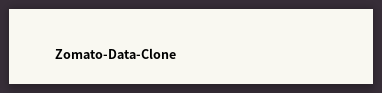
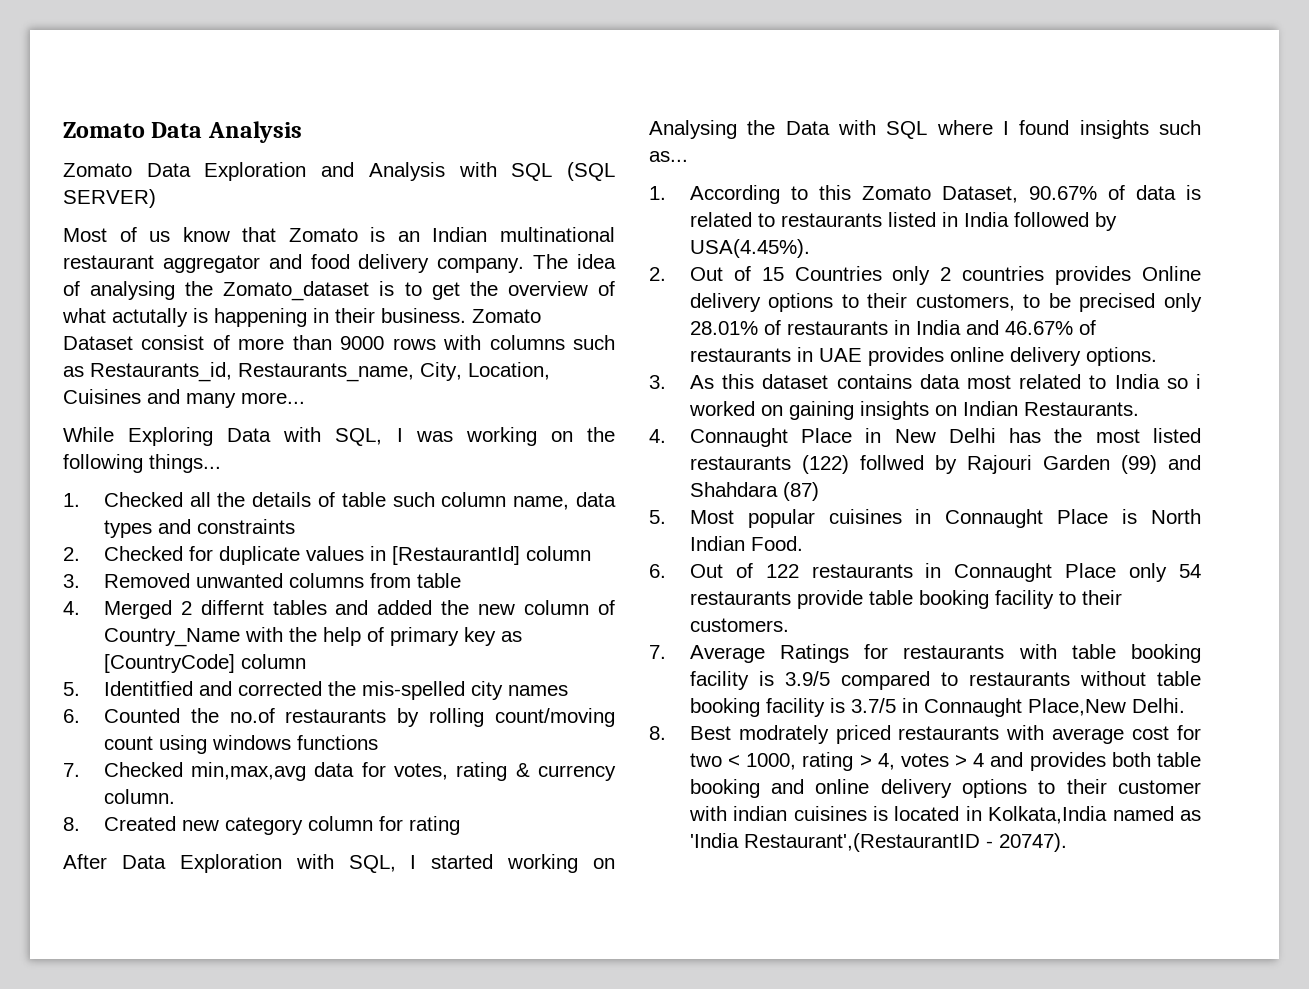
[55,48,176,59] Zomato-Data-Clone -> [63,121,302,143] [63,162,615,181] [63,189,156,208] [63,227,615,242] [63,254,616,273] [63,281,615,301] [62,308,541,327] [63,335,616,350] [63,362,550,382] [63,389,305,408] [63,427,615,446] [63,454,221,473] [63,492,616,510] [103,519,295,538] [63,546,591,565] [63,573,461,588] [63,600,615,619] [103,627,522,647] [103,654,306,673] [63,681,568,700] [63,708,615,727] [103,735,378,754] [63,762,617,781] [103,789,175,804] [63,816,460,835] [63,854,615,873] [649,120,1201,139] [649,151,688,162] [649,185,1201,204] [689,212,1117,231] [689,239,810,258] [649,266,1201,285] [689,293,1202,312] [689,320,1096,335] [689,347,1157,366] [649,374,1201,389] [688,401,1139,420] [649,428,1201,447] [689,455,1201,474] [689,482,819,501] [649,509,1201,528] [689,536,803,551] [649,563,1201,582] [689,590,1122,609] [689,618,789,632] [649,644,1201,663] [689,671,1201,690] [689,698,1185,717] [649,725,1201,744] [689,752,1201,771] [689,779,1201,798] [688,806,1201,824] [689,833,1067,852] Zomato Data Analysis // Zomato Data Exploration and Analysis with SQL (SQL SERVER) // Most of us know that Zomato is an Indian multinational restaurant aggregator and food delivery company. The idea of analysing the Zomato_dataset is to get the overview of what actutally is happening in their business. Zomato Dataset consist of more than 9000 rows with columns such as Restaurants_id, Restaurants_name, City, Location, Cuisines and many more... // While Exploring Data with SQL, I was working on the following things... // 1. Checked all the details of table such column name, data types and constraints // 2. Checked for duplicate values in [RestaurantId] column // 3. Removed unwanted columns from table // 4. Merged 2 differnt tables and added the new column of Country_Name with the help of primary key as [CountryCode] column // 5. Identitfied and corrected the mis-spelled city names // 6. Counted the no.of restaurants by rolling count/moving count using windows functions // 7. Checked min,max,avg data for votes, rating & currency column. // 8. Created new category column for rating // After Data Exploration with SQL, I started working on Analysing the Data with SQL where I found insights such as... // 1. According to this Zomato Dataset, 90.67% of data is related to restaurants listed in India followed by USA(4.45%). // 2. Out of 15 Countries only 2 countries provides Online delivery options to their customers, to be precised only 28.01% of restaurants in India and 46.67% of restaurants in UAE provides online delivery options. // 3. As this dataset contains data most related to India so i worked on gaining insights on Indian Restaurants. // 4. Connaught Place in New Delhi has the most listed restaurants (122) follwed by Rajouri Garden (99) and Shahdara (87) // 5. Most popular cuisines in Connaught Place is North Indian Food. // 6. Out of 122 restaurants in Connaught Place only 54 restaurants provide table booking facility to their customers. // 7. Average Ratings for restaurants with table booking facility is 3.9/5 compared to restaurants without table booking facility is 3.7/5 in Connaught Place,New Delhi. // 8. Best modrately priced restaurants with average cost for two < 1000, rating > 4, votes > 4 and provides both table booking and online delivery options to their customer with indian cuisines is located in Kolkata,India named as 'India Restaurant',(RestaurantID - 20747).

